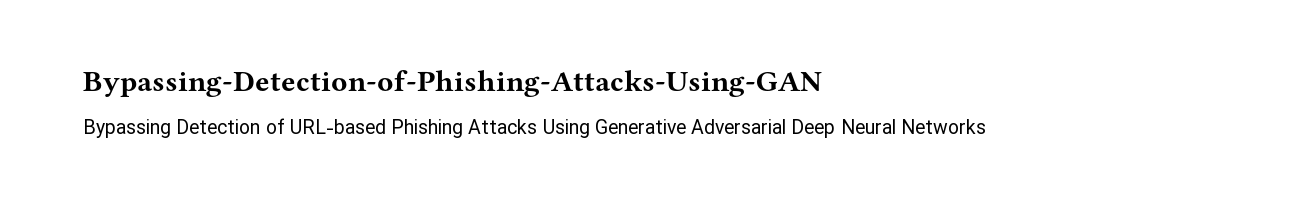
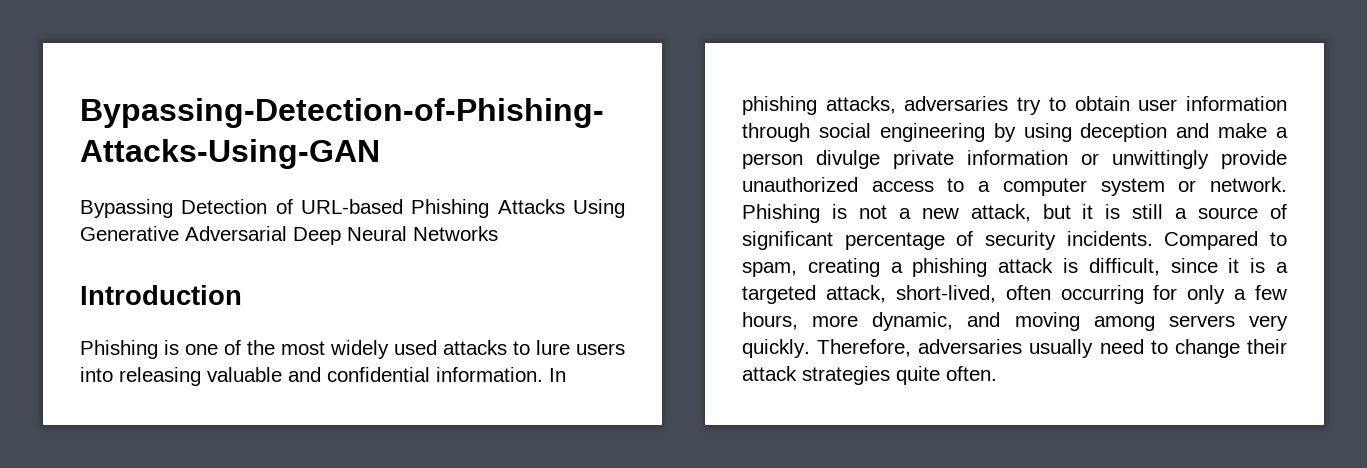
(986, 126) none -> [80,285,242,305] [80,340,625,359] [80,367,566,386] [742,96,1287,115] [742,123,1288,142] [742,150,1287,169] [742,177,1287,196] [742,204,1287,223] [742,231,1287,250] [742,258,1288,277] [742,285,1287,304] [742,312,1288,331] [742,339,1287,358] [742,366,997,385] // Introduction // Phishing is one of the most widely used attacks to lure users into releasing valuable and confidential information. In phishing attacks, adversaries try to obtain user information through social engineering by using deception and make a person divulge private information or unwittingly provide unauthorized access to a computer system or network. Phishing is not a new attack, but it is still a source of significant percentage of security incidents. Compared to spam, creating a phishing attack is difficult, since it is a targeted attack, short-lived, often occurring for only a few hours, more dynamic, and moving among servers very quickly. Therefore, adversaries usually need to change their attack strategies quite often.

